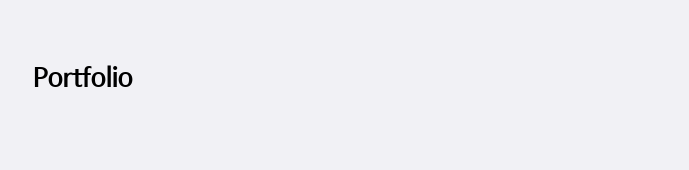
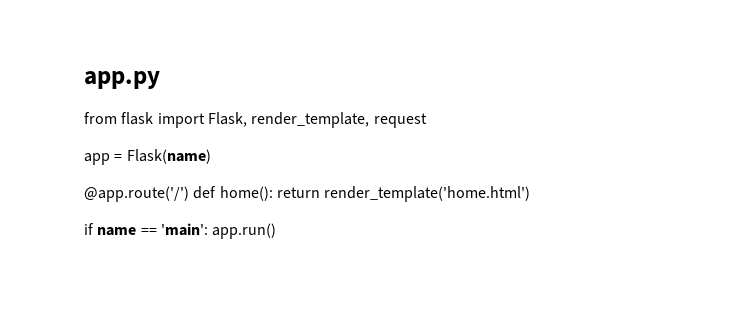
[33,65,133,87] Portfolio -> [84,71,160,89] [84,112,427,128] [84,149,211,165] [84,186,531,202] [84,223,277,239] app.py // from flask import Flask, render_template, request // app = Flask(name) // @app.route('/') def home(): return render_template('home.html') // if name == 'main': app.run()

